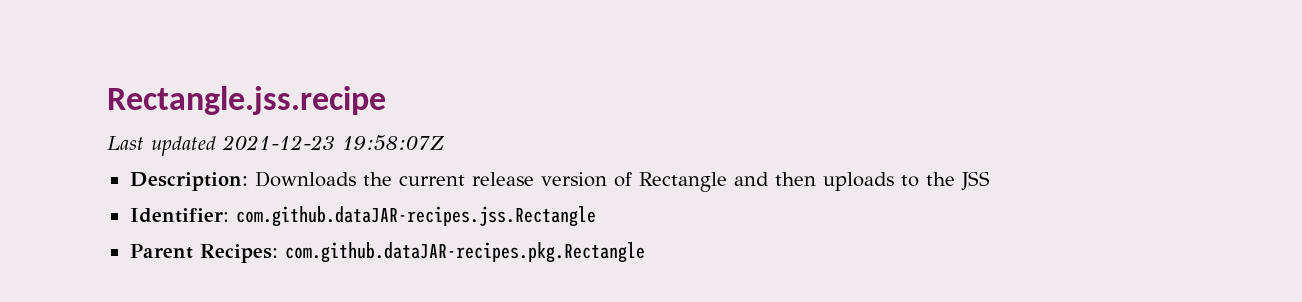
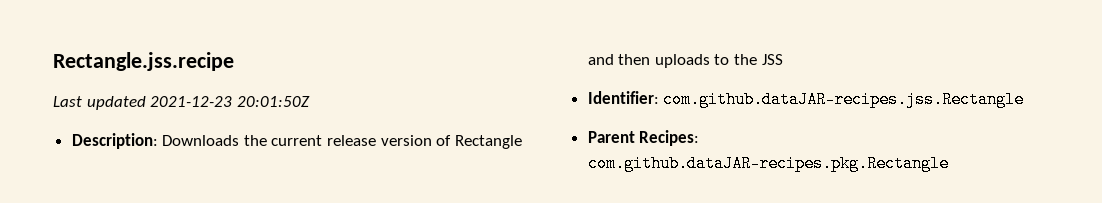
[342,135,445,151] 19:58:07Z -> [236,96,310,107] 20:01:50Z

